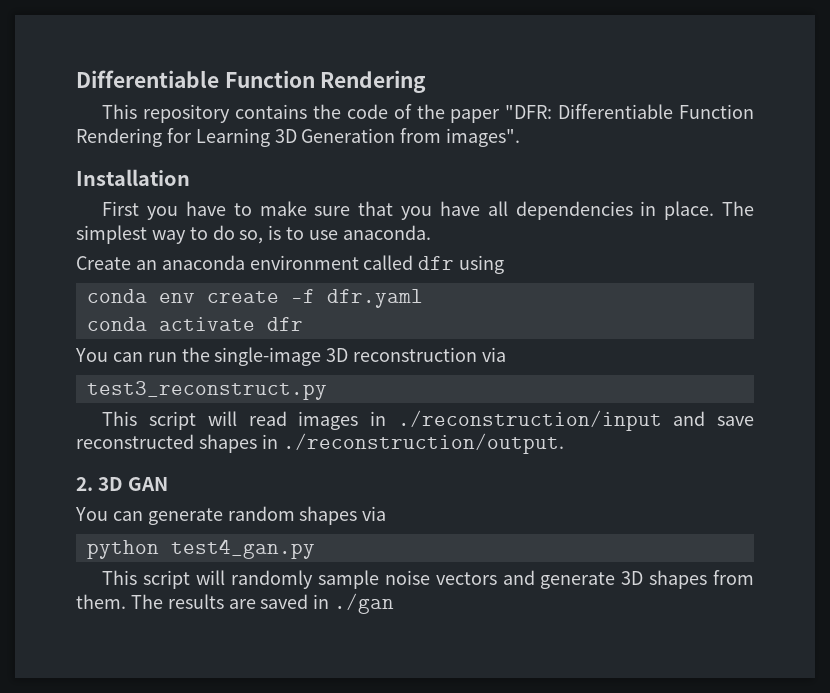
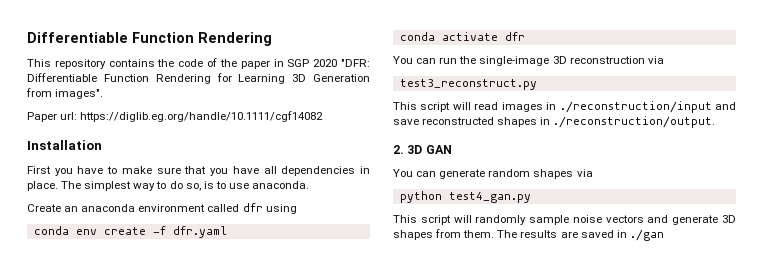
(501, 116) none -> [273,59,338,67] in SGP 2020
(521, 137) none -> [27,111,324,122] // Paper url: https://diglib.eg.org/handle/10.1111/cgf14082

